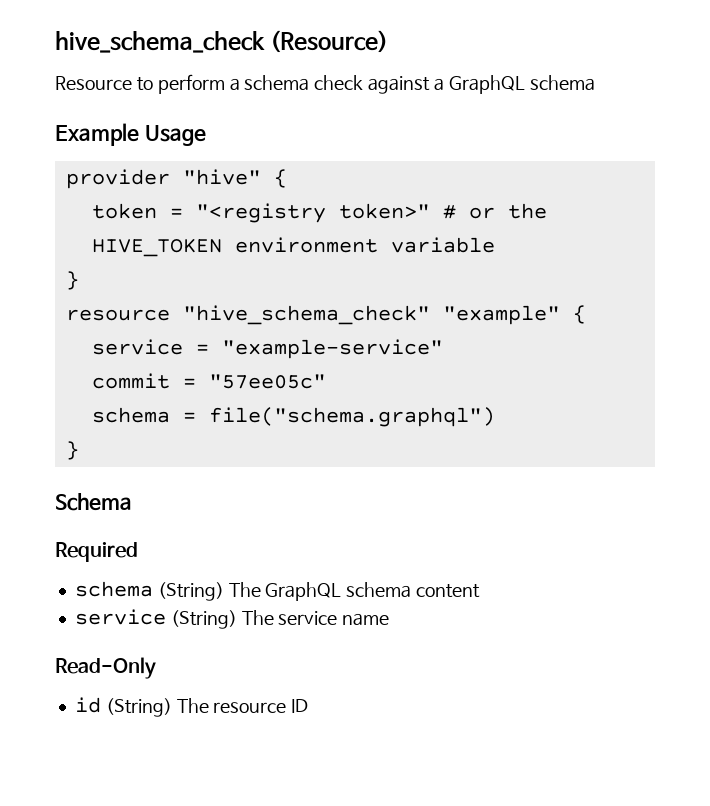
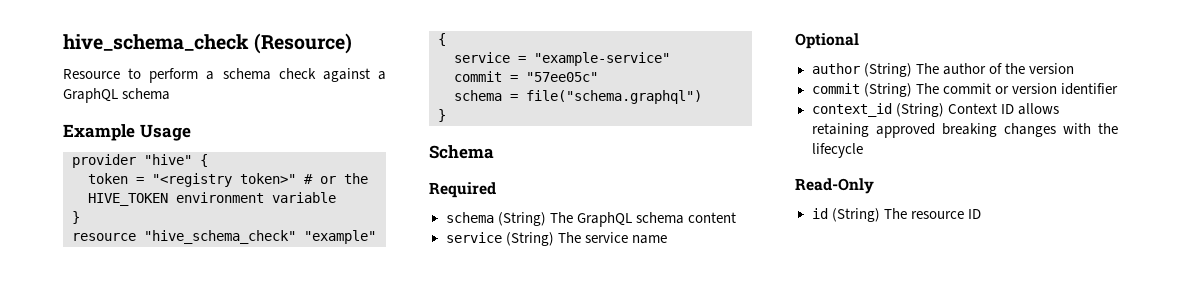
(390, 619) none -> [795,33,859,49] [811,63,1074,77] [811,83,1118,97] [811,103,1059,117] [811,123,1118,138] [811,143,863,158] // Optional // author (String) The author of the version // commit (String) The commit or version identifier // context_id (String) Context ID allows retaining approved breaking changes with the lifecycle

